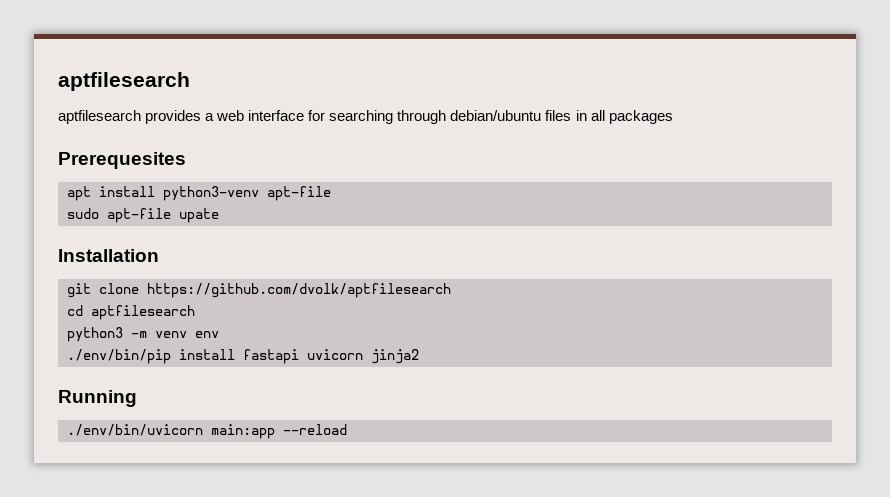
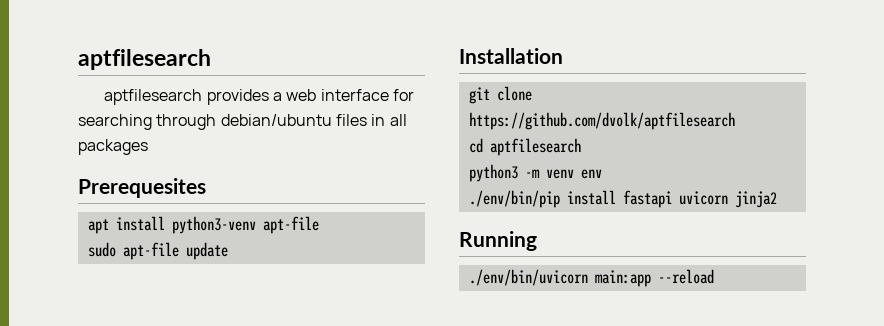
[179,208,219,223] upate -> [185,242,228,260] update

